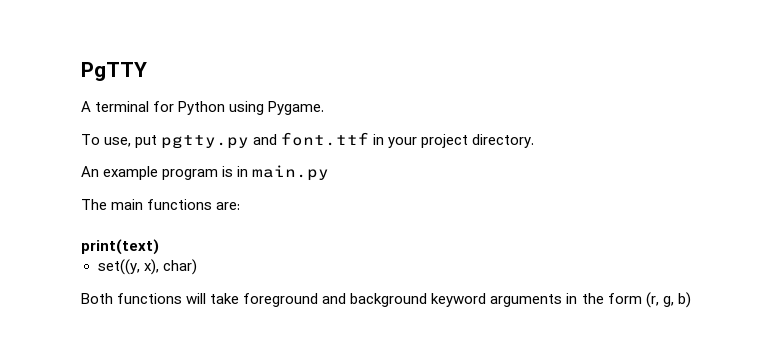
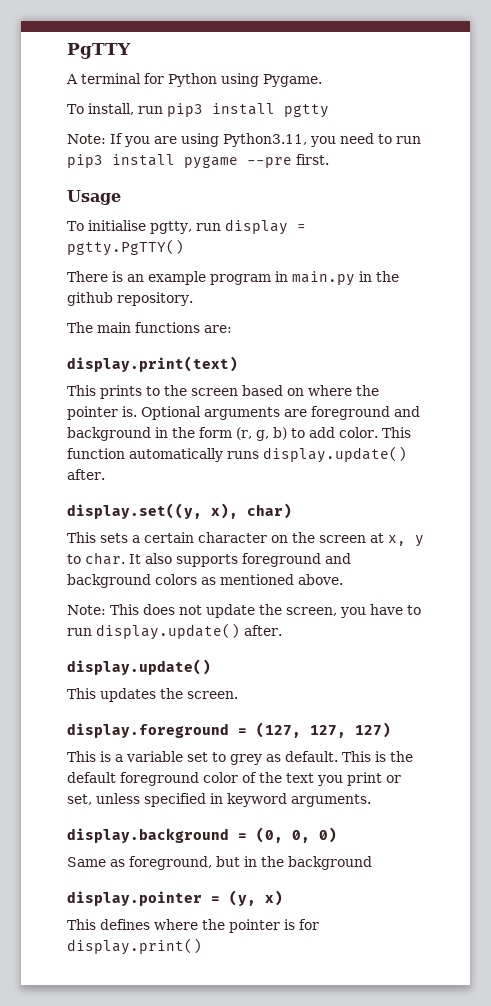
[104,132,535,149] [81,166,99,177] use, put pgtty.py and font.ttf in your project directory. // An -> [87,103,329,118] [67,133,421,147] [67,154,329,169] [67,190,121,205] [67,219,306,235] [67,239,184,256] [67,271,144,282] install, run pip3 install pgtty // Note: If you are using Python3.11, you need to run pip3 install pygame --pre first. // Usage // To initialise pgtty, run display = pgtty.PgTTY() // There is an
[222,166,234,177] is -> (271, 279) none
(330, 173) none -> [359,271,399,282] [67,292,193,306] in the github repository.
[81,239,159,255] [97,259,197,275] [81,293,563,307] print(text) // set((y, x), char) // Both functions will take foreground and background keyword arguments -> [67,356,238,372] [67,385,379,399] [67,406,420,420] [67,427,151,441] display.print(text) // This prints to the screen based on where the pointer is. Optional arguments are foreground and background
(691, 300) none -> [290,427,411,438] [67,446,407,463] [67,469,105,480] [67,503,292,519] [67,532,424,547] [67,552,351,567] [67,574,343,588] [67,604,421,618] [67,623,282,640] [67,659,211,675] [67,688,238,702] [67,722,391,738] [67,751,413,765] [67,772,401,786] [67,793,371,807] [67,827,337,843] [67,856,372,870] [67,890,283,906] [67,919,319,933] [67,938,202,955] to add color. This function automatically runs display.update() after. // display.set((y, x), char) // This sets a certain character on the screen at x, y to char. It also supports foreground and background colors as mentioned above. // Note: This does not update the screen, you have to run display.update() after. // display.update() // This updates the screen. // display.foreground = (127, 127, 127) // This is a variable set to grey as default. This is the default foreground color of the text you print or set, unless specified in keyword arguments. // display.background = (0, 0, 0) // Same as foreground, but in the background // display.pointer = (y, x) // This defines where the pointer is for display.print()

